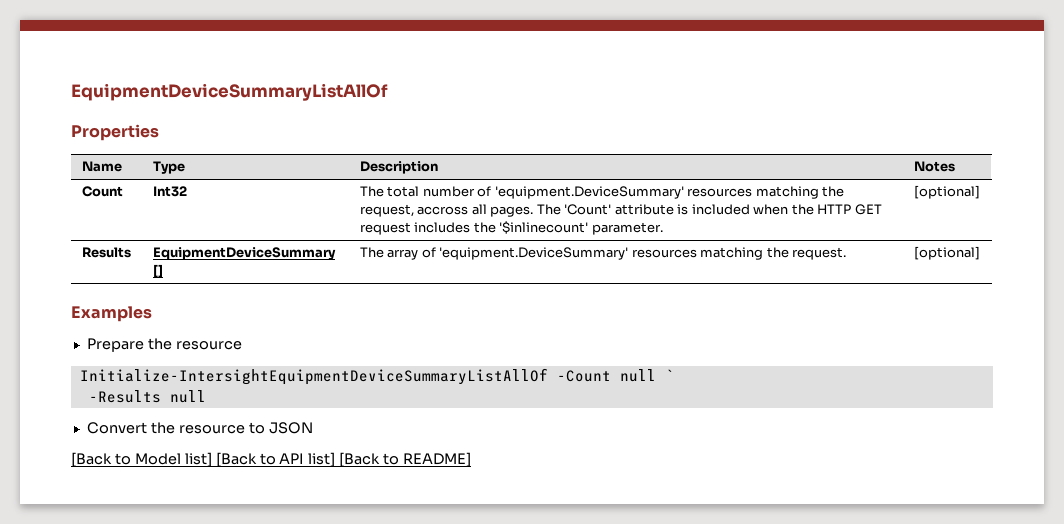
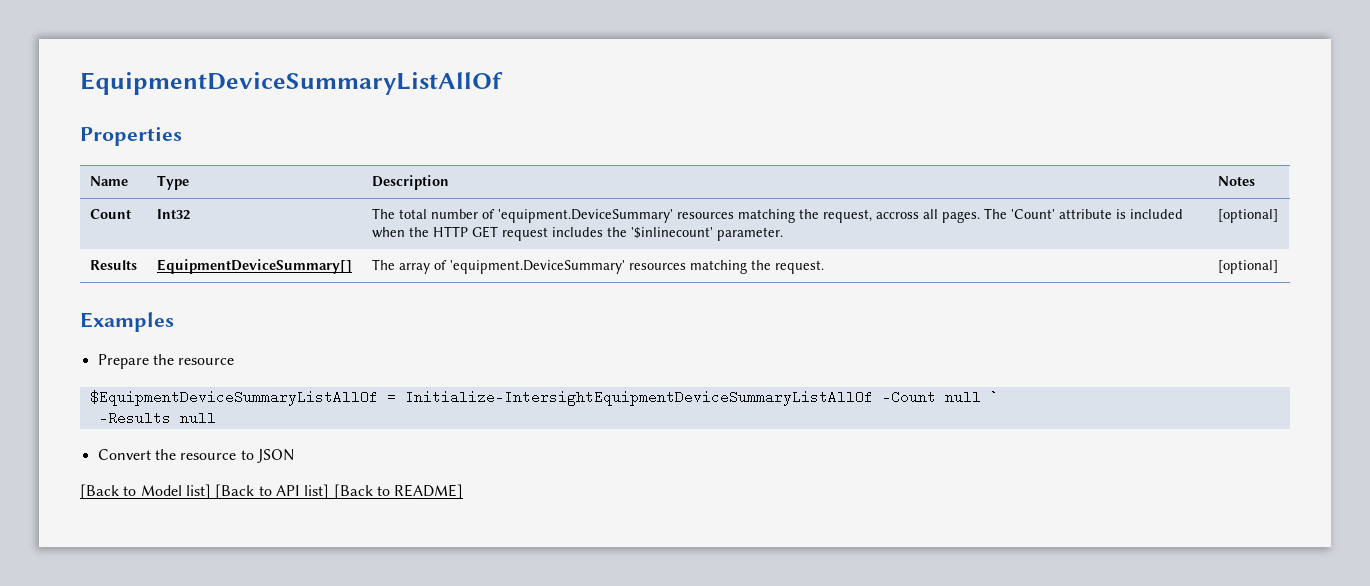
(242, 345) none -> [89,390,396,406] $EquipmentDeviceSummaryListAllOf =

